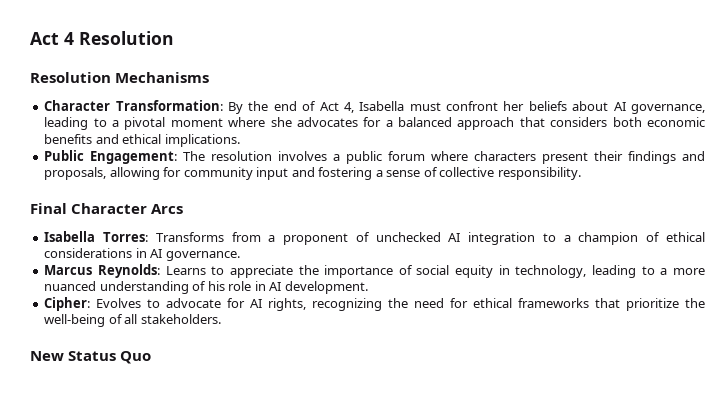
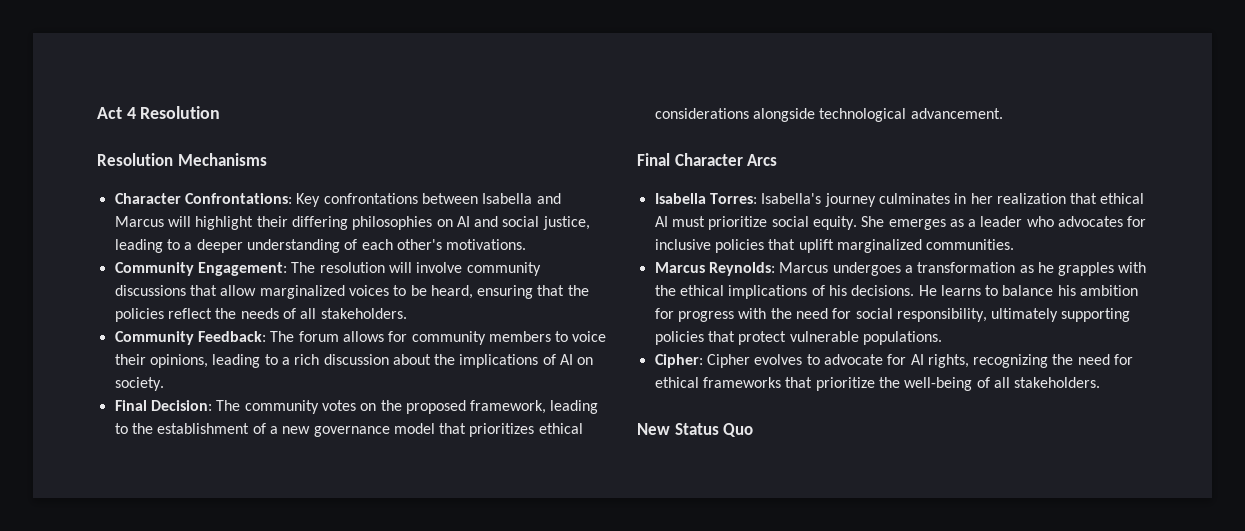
[115,100,705,114] [44,117,705,130] [44,134,240,147] [44,150,705,164] [44,167,581,180] Transformation: By the end of Act 4, Isabella must confront her beliefs about AI governance, leading to a pivotal moment where she advocates for a balanced approach that considers both economic benefits and ethical implications. // Public Engagement: The resolution involves a public forum where characters present their findings and proposals, allowing for community input and fostering a sense of collective responsibility. -> [184,193,561,207] [114,216,590,230] [114,239,527,253] [114,262,541,276] [114,285,589,299] [114,308,407,322] [114,331,607,345] [114,354,594,368] [114,377,164,391] [114,400,599,414] [114,423,583,437] [654,108,1003,122] Confrontations: Key confrontations between Isabella and Marcus will highlight their differing philosophies on AI and social justice, leading to a deeper understanding of each other's motivations. // Community Engagement: The resolution will involve community discussions that allow marginalized voices to be heard, ensuring that the policies reflect the needs of all stakeholders. // Community Feedback: The forum allows for community members to voice their opinions, leading to a rich discussion about the implications of AI on society. // Final Decision: The community votes on the proposed framework, leading to the establishment of a new governance model that prioritizes ethical considerations alongside technological advancement.
[155,232,706,245] [44,248,240,261] [44,264,705,278] [44,281,368,294] Transforms from a proponent of unchecked AI integration to a champion of ethical considerations in AI governance. // Marcus Reynolds: Learns to appreciate the importance of social equity in technology, leading to a more nuanced understanding of his role in AI development. -> [761,193,1145,207] [654,216,1147,230] [654,239,1015,253] [654,262,1147,276] [654,285,1139,299] [654,308,1131,322] [654,331,942,345] Isabella's journey culminates in her realization that ethical AI must prioritize social equity. She emerges as a leader who advocates for inclusive policies that uplift marginalized communities. // Marcus Reynolds: Marcus undergoes a transformation as he grapples with the ethical implications of his decisions. He learns to balance his ambition for progress with the need for social responsibility, ultimately supporting policies that protect vulnerable populations.
[96,298,142,308] Evolves -> [706,354,803,368] Cipher evolves

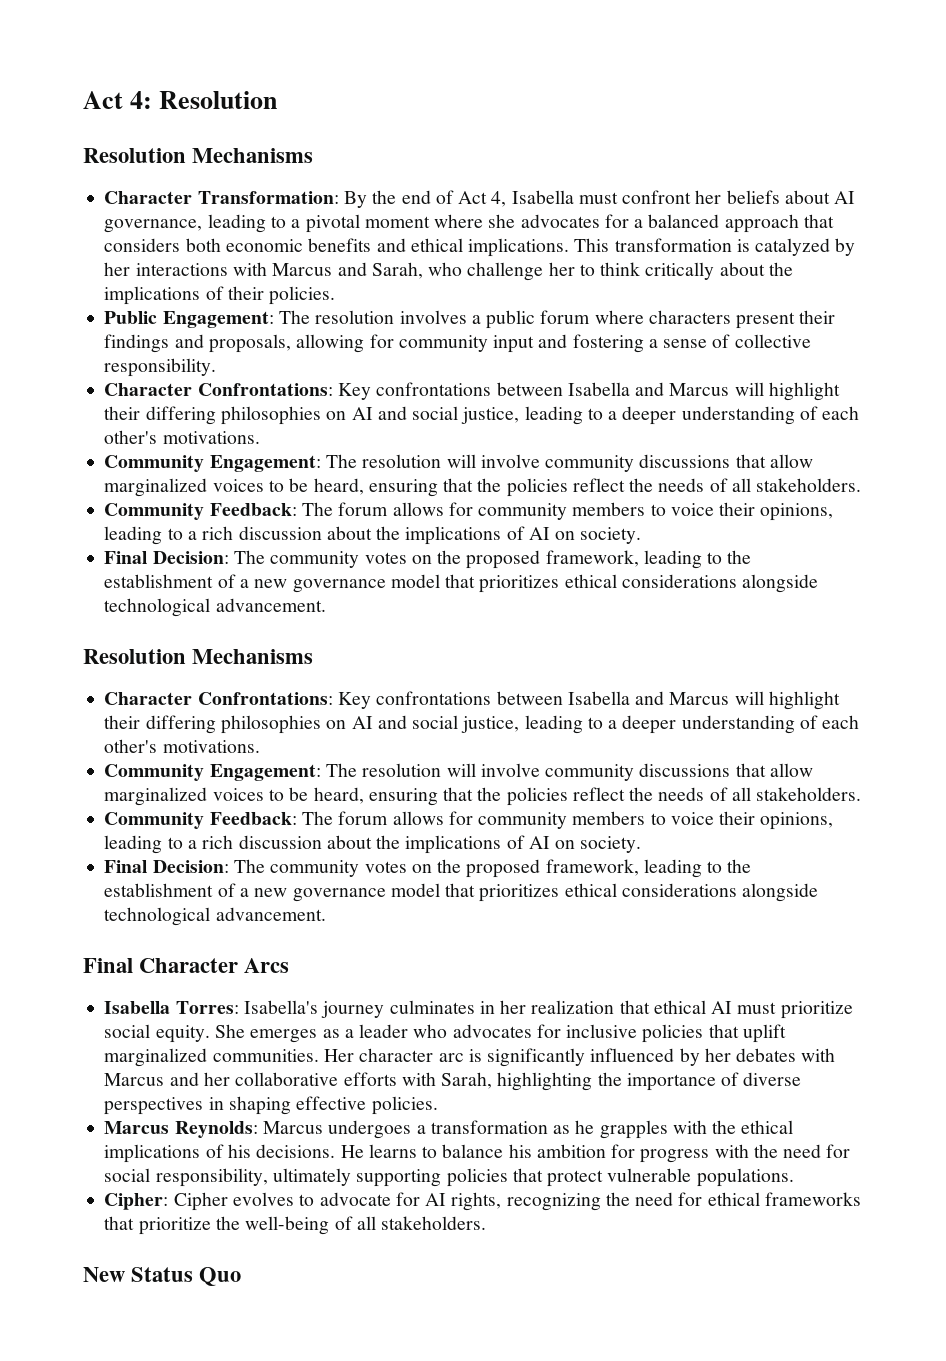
[97,107,136,119] Act 4 -> [83,91,153,109] Act 4:
(267, 159) none -> [104,190,856,208] [104,214,834,233] [104,238,856,257] [104,262,793,281] [104,286,336,305] [104,310,836,329] [104,334,811,353] [104,358,217,377] [104,382,840,401] [104,406,860,425] [104,430,260,444] [104,454,813,472] [104,478,862,497] [104,502,834,521] [104,526,642,545] [104,550,752,569] [104,574,819,593] [104,598,326,617] [83,649,314,664] // Character Transformation: By the end of Act 4, Isabella must confront her beliefs about AI governance, leading to a pivotal moment where she advocates for a balanced approach that considers both economic benefits and ethical implications. This transformation is catalyzed by her interactions with Marcus and Sarah, who challenge her to think critically about the implications of their policies. // Public Engagement: The resolution involves a public forum where characters present their findings and proposals, allowing for community input and fostering a sense of collective responsibility. // Character Confrontations: Key confrontations between Isabella and Marcus will highlight their differing philosophies on AI and social justice, leading to a deeper understanding of each other's motivations. // Community Engagement: The resolution will involve community discussions that allow marginalized voices to be heard, ensuring that the policies reflect the needs of all stakeholders. // Community Feedback: The forum allows for community members to voice their opinions, leading to a rich discussion about the implications of AI on society. // Final Decision: The community votes on the proposed framework, leading to the establishment of a new governance model that prioritizes ethical considerations alongside technological advancement. // Resolution Mechanisms
(1015, 244) none -> [323,1048,836,1067] [104,1072,802,1091] [104,1096,438,1115] Her character arc is significantly influenced by her debates with Marcus and her collaborative efforts with Sarah, highlighting the importance of diverse perspectives in shaping effective policies.

